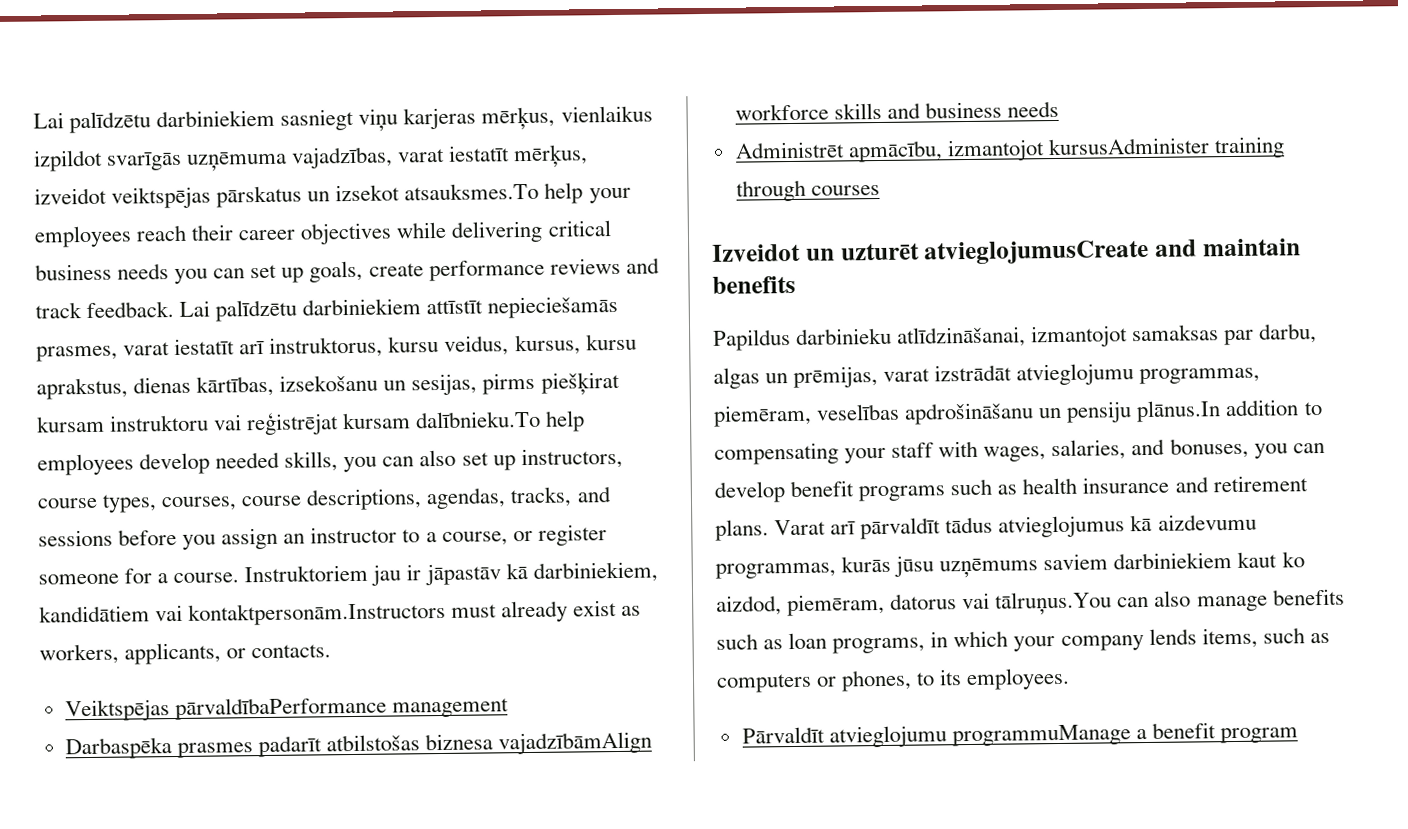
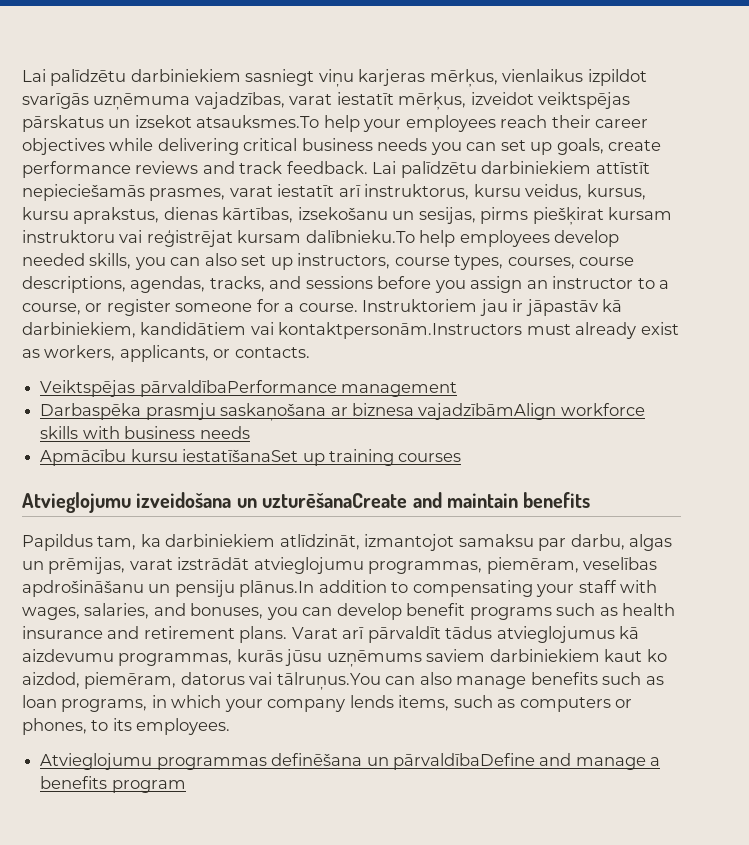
[176,734,420,759] prasmes padarīt atbilstošas -> [145,403,348,421] prasmju saskaņošana ar
[886,102,921,119] and -> [82,426,120,439] with
[734,136,1286,163] [735,179,880,202] [712,238,1301,265] [712,275,796,294] [713,324,1220,351] Administrēt apmācību, izmantojot kursusAdminister training through courses // Izveidot un uzturēt atvieglojumusCreate and maintain benefits // Papildus darbinieku atlīdzināšanai, izmantojot samaksas -> [40,449,462,466] [22,492,591,513] [22,534,534,551] Apmācību kursu iestatīšanaSet up training courses // Atvieglojumu izveidošana un uzturēšanaCreate and maintain benefits // Papildus tam, ka darbiniekiem atlīdzināt, izmantojot samaksu
[741,722,1217,748] Pārvaldīt atvieglojumu programmuManage a benefit -> [40,753,661,770] [40,776,108,789] Atvieglojumu programmas definēšana un pārvaldībaDefine and manage a benefits

